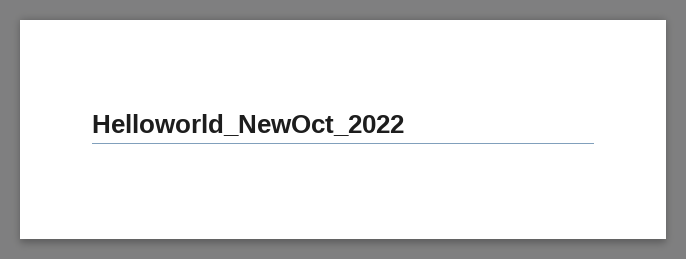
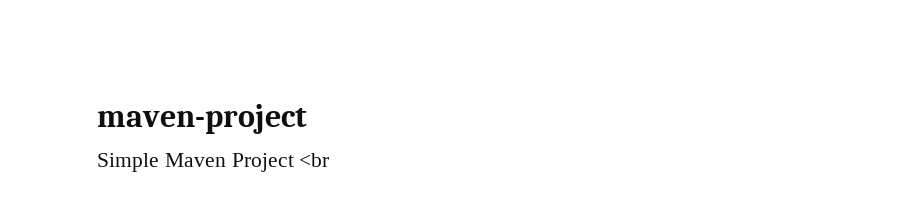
[92,114,404,136] Helloworld_NewOct_2022 -> [97,104,307,134] [97,153,330,172] maven-project // Simple Maven Project <br

